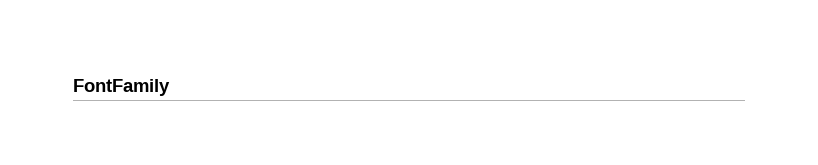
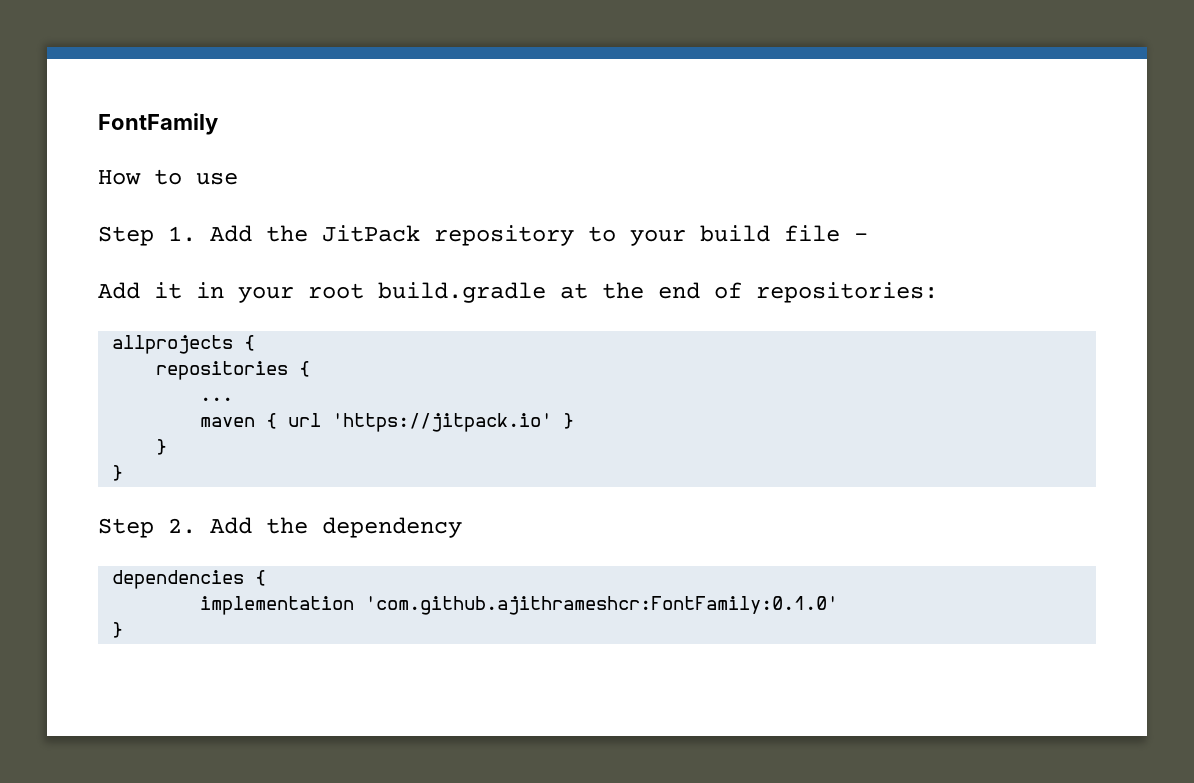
(170, 87) none -> [98,169,238,185] [98,225,868,246] [98,282,938,303] [112,335,256,354] [156,361,311,380] [200,397,234,401] [200,413,575,432] [156,439,168,455] [112,465,124,481] [98,517,462,538] [112,570,267,589] [200,596,839,615] [112,622,124,638] // How to use // Step 1. Add the JitPack repository to your build file - // Add it in your root build.gradle at the end of repositories: // allprojects { // repositories { // ... // maven { url 'https://jitpack.io' } // } // } // Step 2. Add the dependency // dependencies { // implementation 'com.github.ajithrameshcr:FontFamily:0.1.0' // }

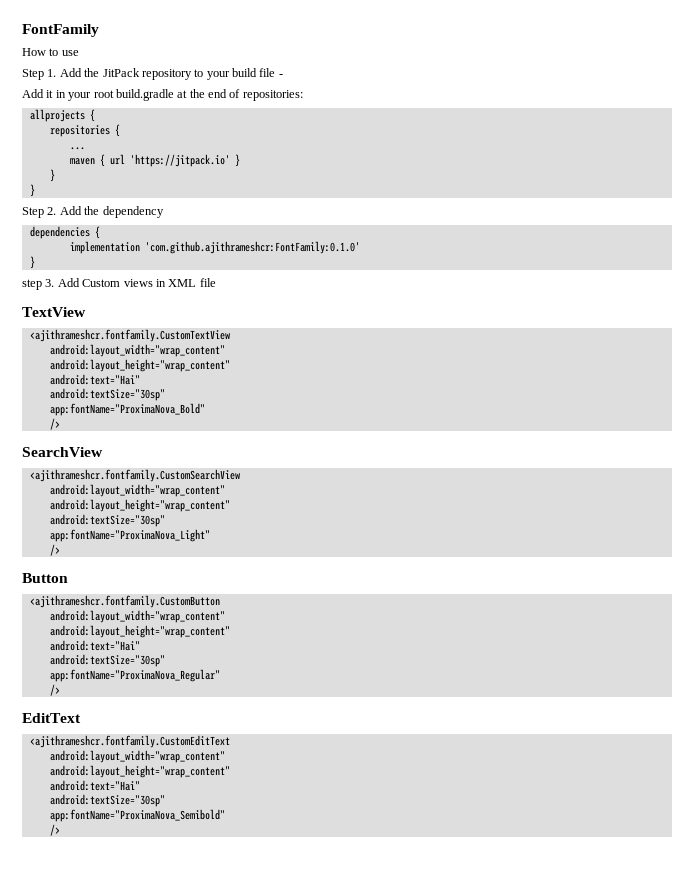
(124, 630) none -> [22,278,216,290] [22,307,86,317] [29,329,230,342] [49,344,225,357] [49,359,230,372] [49,374,140,385] [49,388,165,401] [49,403,205,416] [49,418,60,430] [22,447,103,457] [29,469,240,482] [49,484,225,497] [49,499,230,512] [49,514,165,527] [49,529,210,542] [49,544,60,556] [22,573,68,583] [29,595,220,608] [49,610,225,623] [49,625,230,638] [49,640,140,651] [49,654,165,667] [49,669,220,682] [49,684,60,696] [22,713,81,723] [29,735,230,748] [49,750,225,763] [49,765,230,778] [49,780,140,791] [49,794,165,807] [49,809,225,822] [49,824,60,836] // step 3. Add Custom views in XML file // TextView // <ajithrameshcr.fontfamily.CustomTextView // android:layout_width="wrap_content" // android:layout_height="wrap_content" // android:text="Hai" // android:textSize="30sp" // app:fontName="ProximaNova_Bold" // /> // SearchView // <ajithrameshcr.fontfamily.CustomSearchView // android:layout_width="wrap_content" // android:layout_height="wrap_content" // android:textSize="30sp" // app:fontName="ProximaNova_Light" // /> // Button // <ajithrameshcr.fontfamily.CustomButton // android:layout_width="wrap_content" // android:layout_height="wrap_content" // android:text="Hai" // android:textSize="30sp" // app:fontName="ProximaNova_Regular" // /> // EditText // <ajithrameshcr.fontfamily.CustomEditText // android:layout_width="wrap_content" // android:layout_height="wrap_content" // android:text="Hai" // android:textSize="30sp" // app:fontName="ProximaNova_Semibold" // />

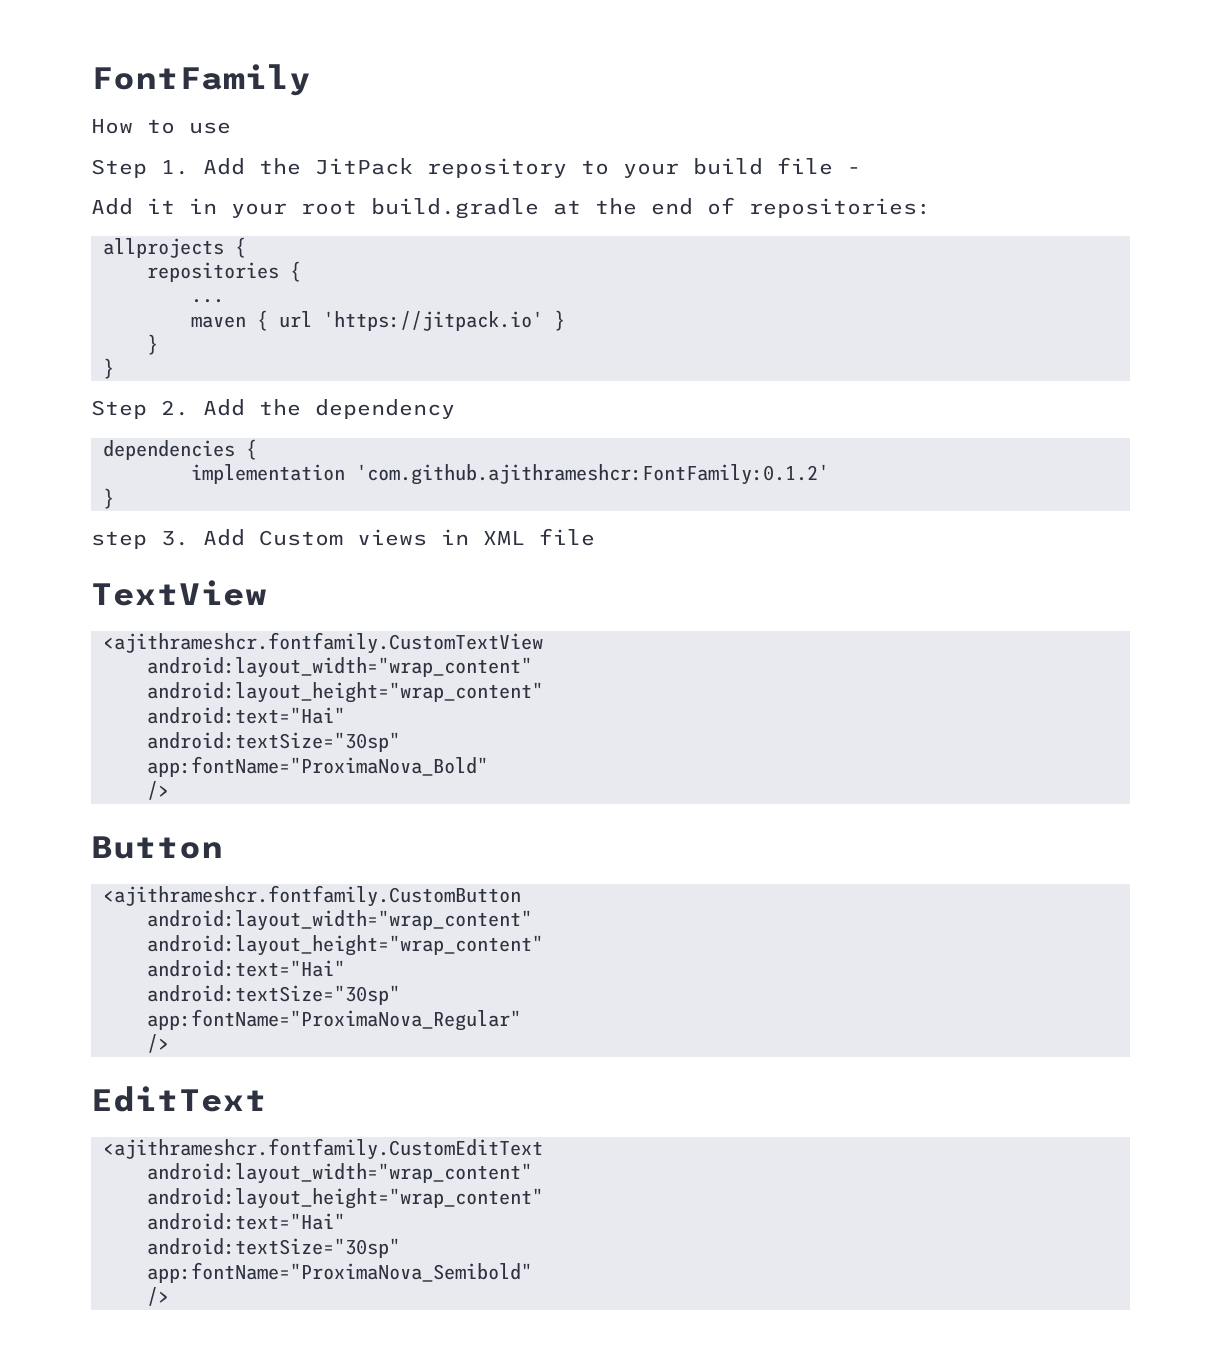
[144,241,360,254] 'com.github.ajithrameshcr:FontFamily:0.1.0' -> [356,464,829,485] 'com.github.ajithrameshcr:FontFamily:0.1.2'
[22,447,103,457] [29,469,240,482] [49,484,225,497] [49,499,230,512] [49,514,165,527] [49,529,210,542] [49,544,60,556] // SearchView // <ajithrameshcr.fontfamily.CustomSearchView // android:layout_width="wrap_content" // android:layout_height="wrap_content" // android:textSize="30sp" // app:fontName="ProximaNova_Light" // /> -> (169, 790) none

